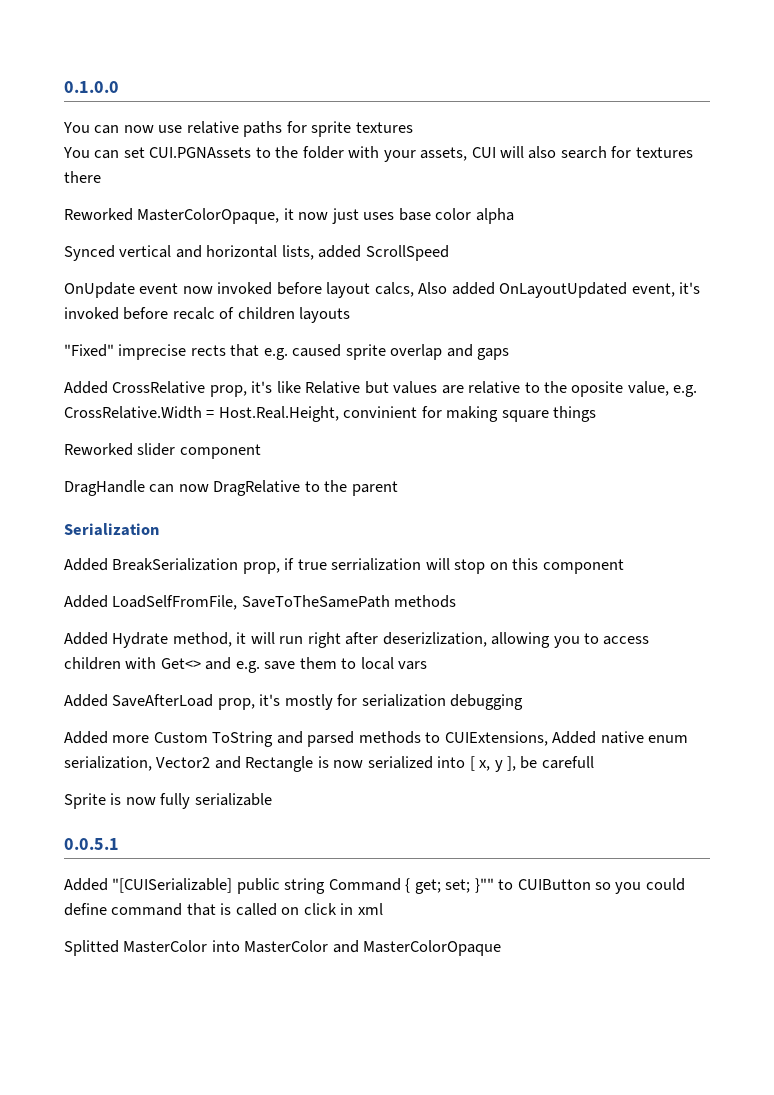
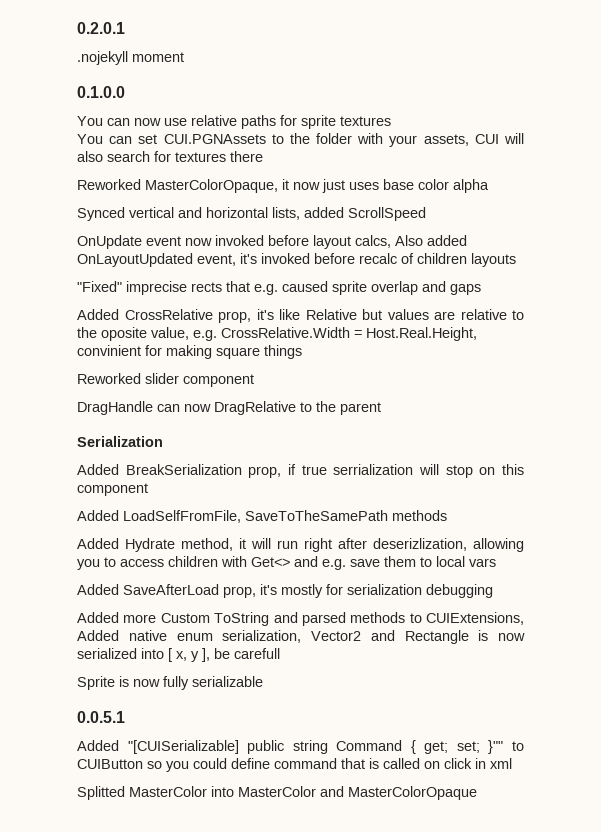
(64, 87) none -> [77,22,125,34] [77,51,184,65] 0.2.0.1 // .nojekyll moment //

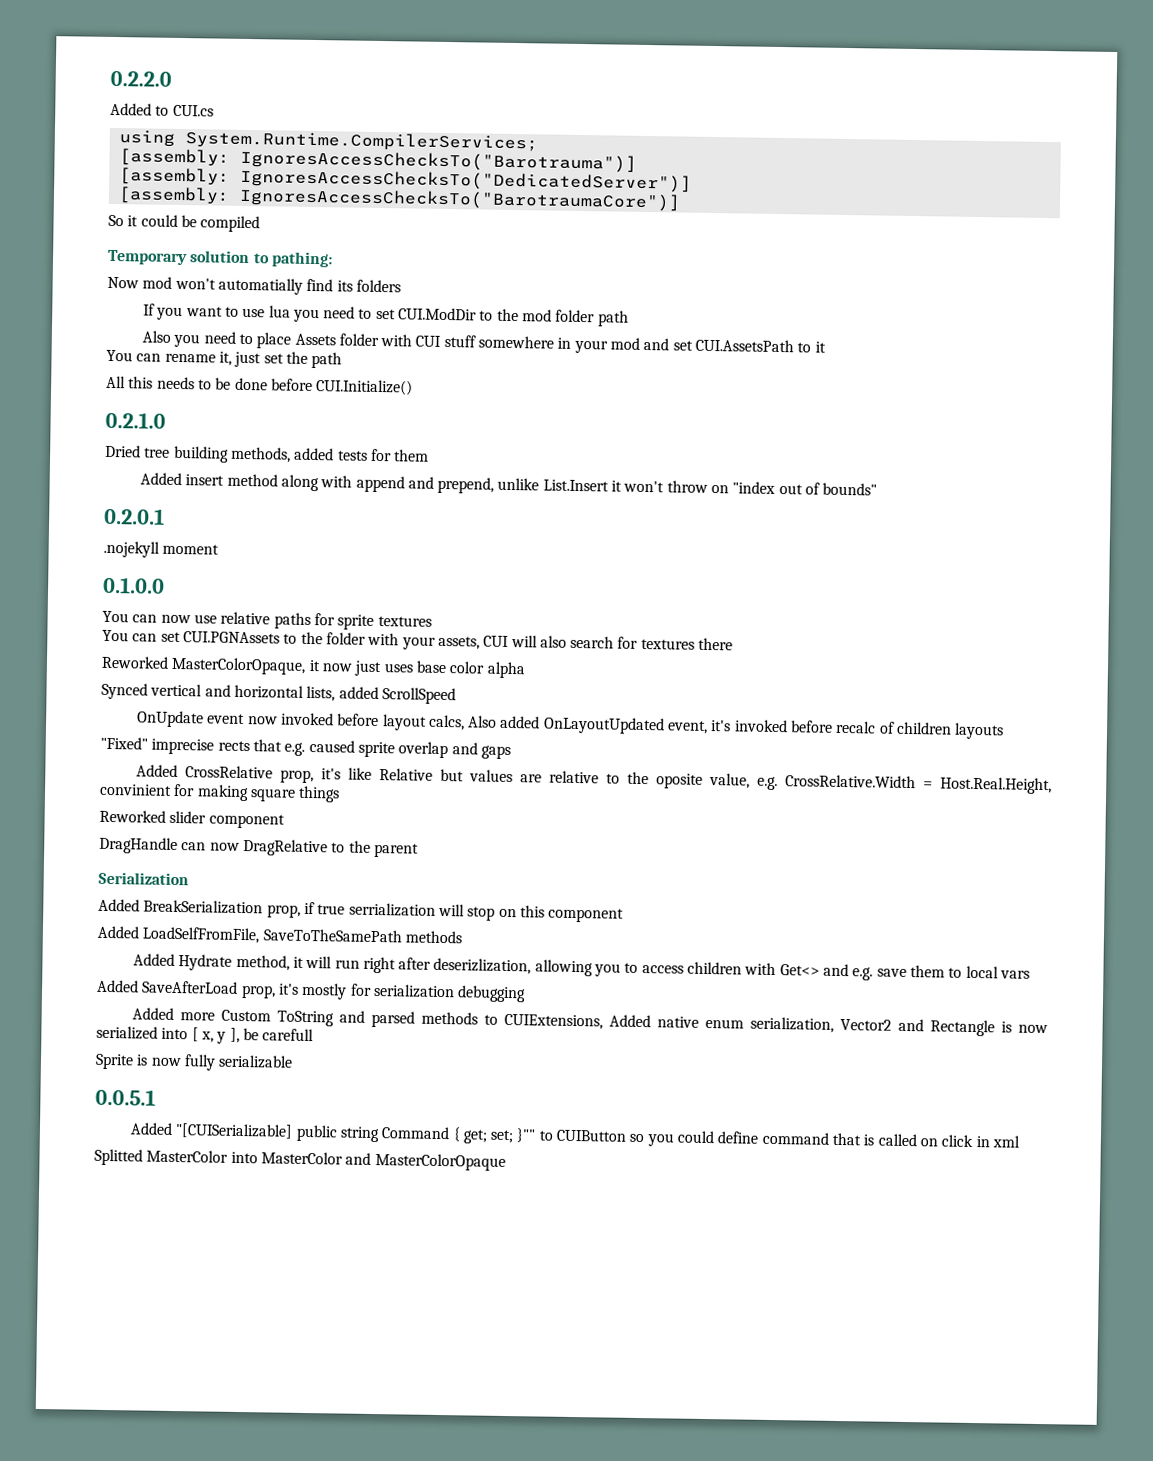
(77, 28) none -> [110,70,172,87] [110,102,214,117] [118,130,538,153] [118,148,637,173] [118,167,692,193] [117,186,681,212] [108,214,261,233] [107,249,333,268] [107,276,401,295] [142,303,629,327] [141,330,826,354] [106,349,343,369] [106,375,414,396] [105,411,166,429] [105,444,430,463] [139,472,878,496] 0.2.2.0 // Added to CUI.cs // using System.Runtime.CompilerServices; // [assembly: IgnoresAccessChecksTo("Barotrauma")] // [assembly: IgnoresAccessChecksTo("DedicatedServer")] // [assembly: IgnoresAccessChecksTo("BarotraumaCore")] // So it could be compiled // Temporary solution to pathing: // Now mod won't automatially find its folders // If you want to use lua you need to set CUI.ModDir to the mod folder path // Also you need to place Assets folder with CUI stuff somewhere in your mod and set CUI.AssetsPath to it // You can rename it, just set the path // All this needs to be done before CUI.Initialize() // 0.2.1.0 // Dried tree building methods, added tests for them // Added insert method along with append and prepend, unlike List.Insert it won't throw on "index out of bounds" //

